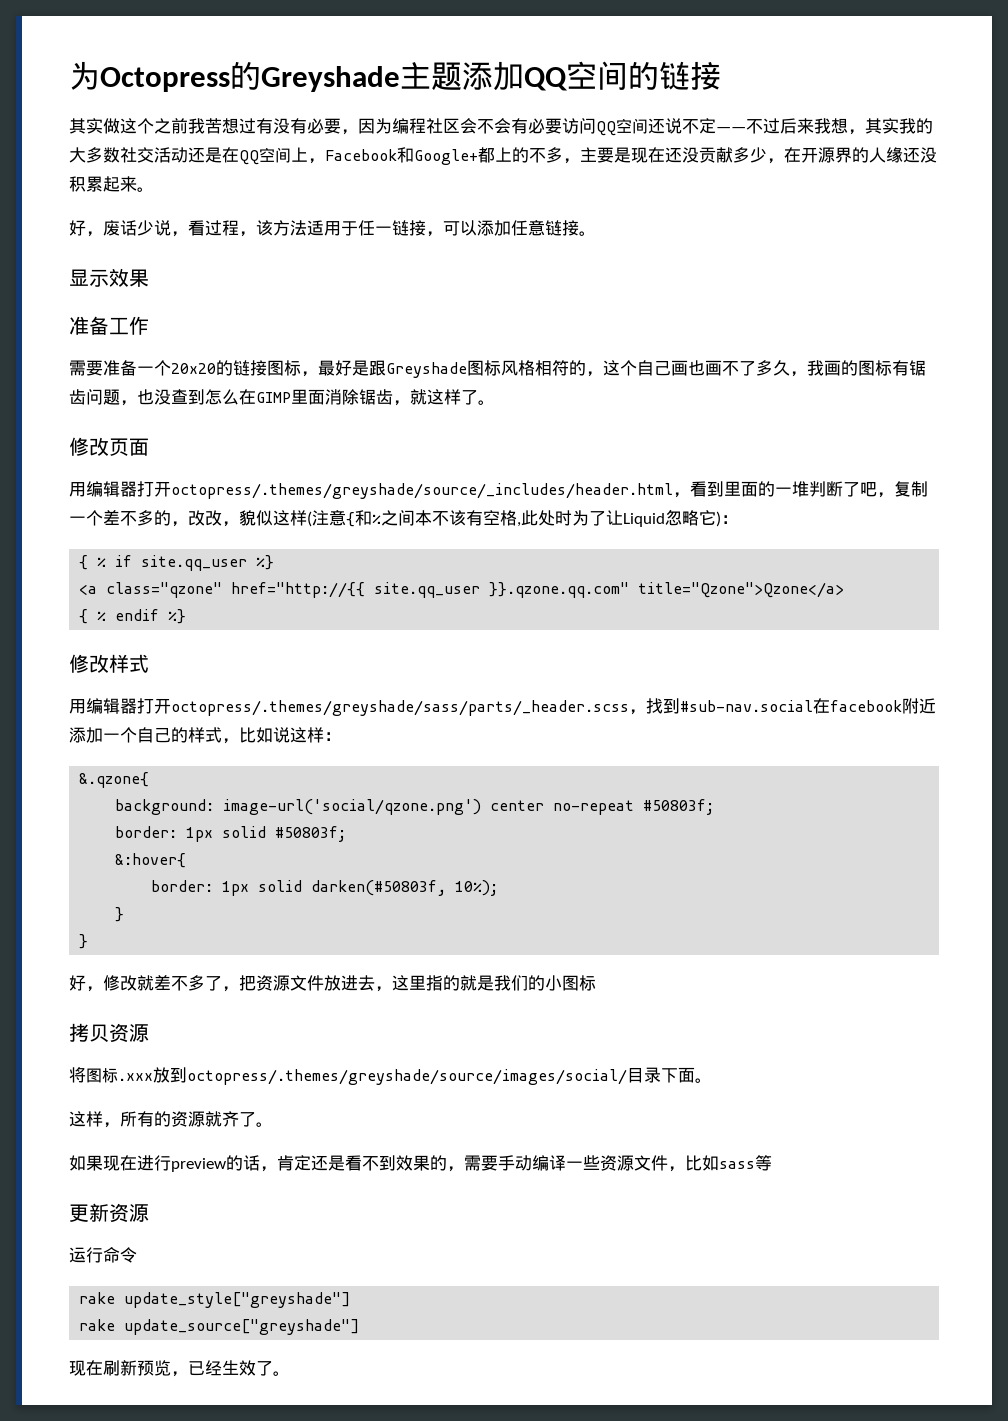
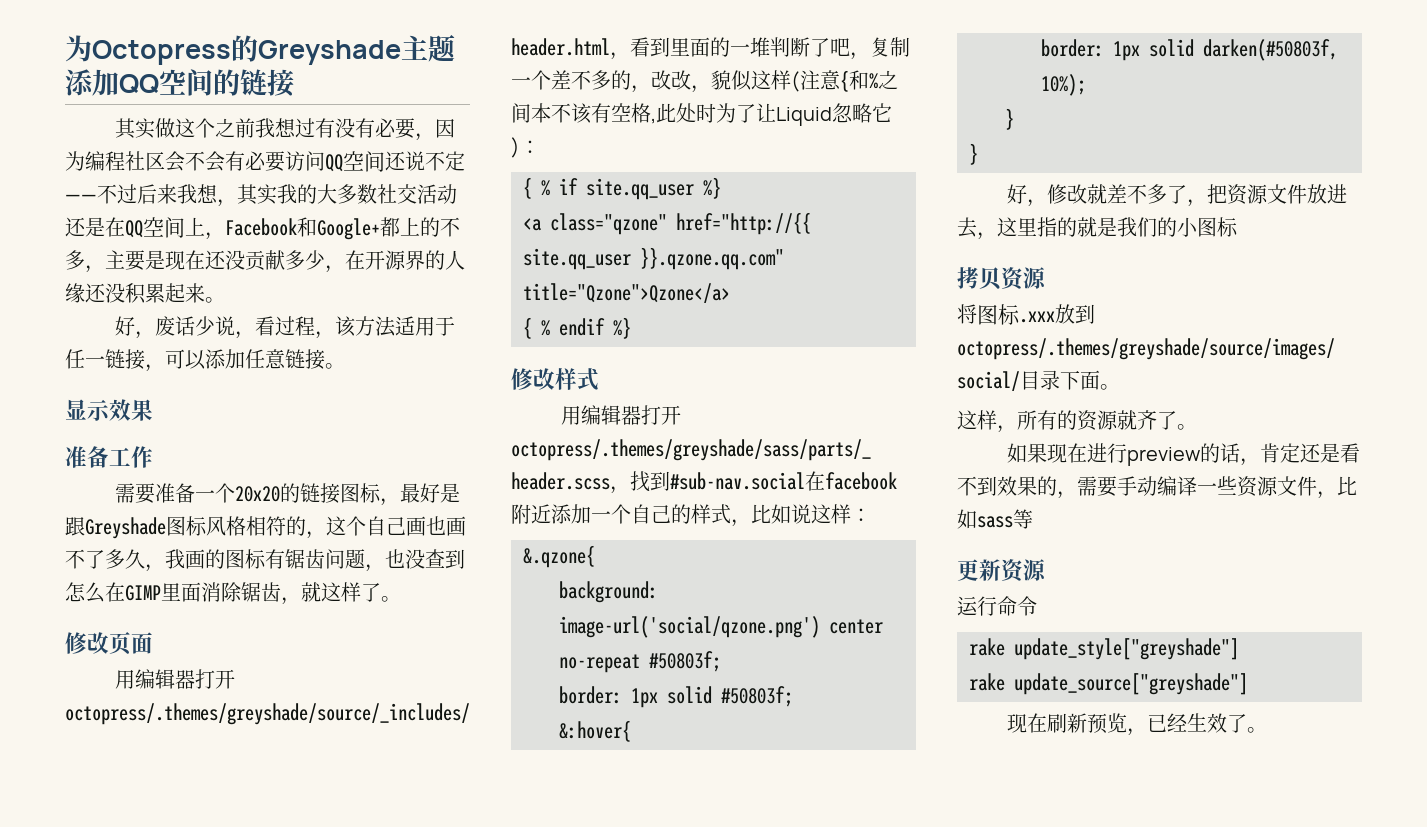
[205,118,222,134] 苦 -> (276, 128) none

